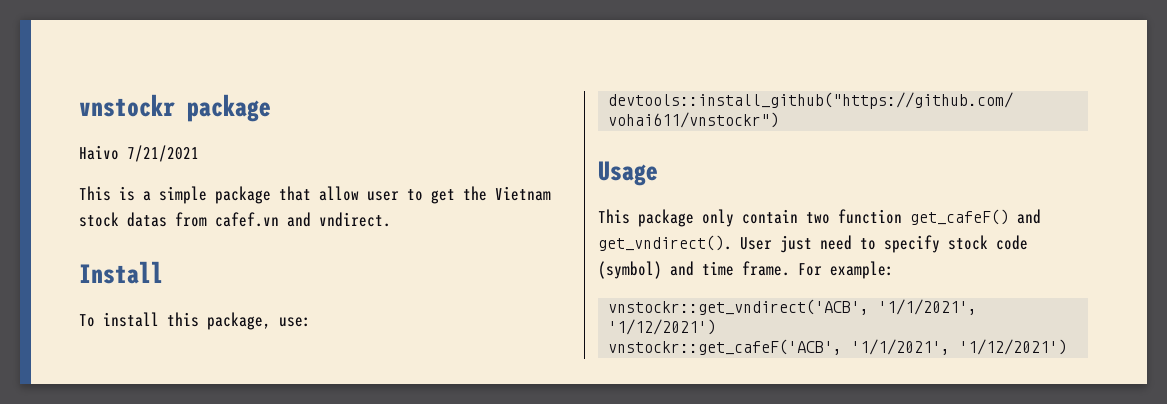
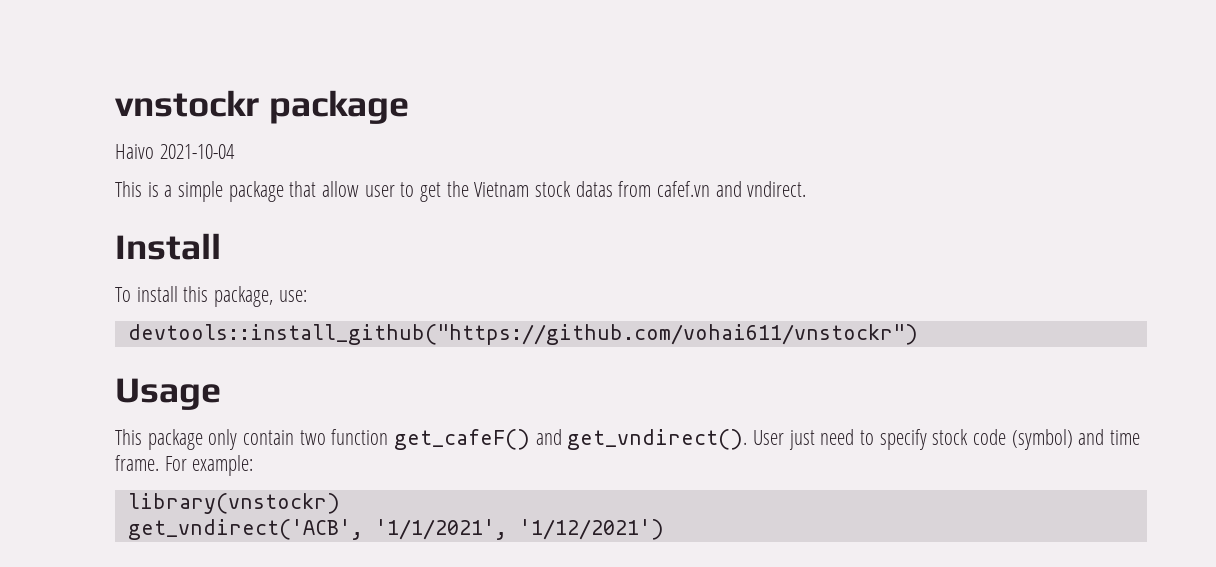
[127,145,199,162] 7/21/2021 -> [159,144,235,159] 2021-10-04
[608,299,978,315] [608,319,717,335] [608,339,1068,355] vnstockr::get_vndirect('ACB', '1/1/2021', '1/12/2021') // vnstockr::get_cafeF('ACB', '1/1/2021', '1/12/2021') -> [127,493,340,514] [127,519,664,540] library(vnstockr) // get_vndirect('ACB', '1/1/2021', '1/12/2021')

